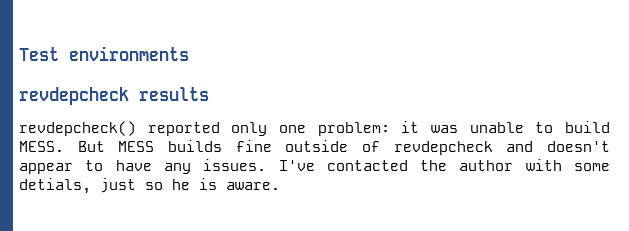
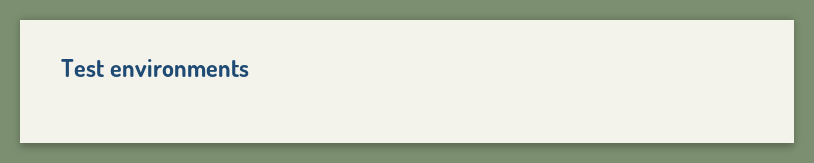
[19,87,209,105] [19,121,610,136] [19,140,610,155] [19,159,610,174] [19,178,280,194] // revdepcheck results // revdepcheck() reported only one problem: it was unable to build MESS. But MESS builds fine outside of revdepcheck and doesn't appear to have any issues. I've contacted the author with some detials, just so he is aware. -> (250, 68) none

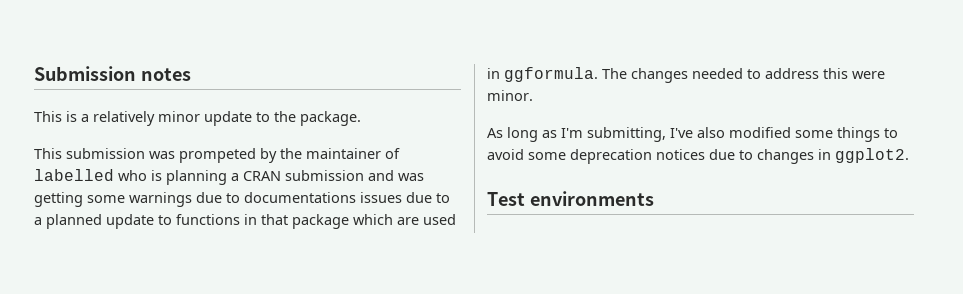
(61, 68) none -> [34,66,191,81] [34,111,361,126] [34,148,400,163] [34,169,424,185] [34,192,450,207] [34,214,456,229] [487,67,885,83] [487,90,533,101] [487,127,898,142] [487,148,909,164] Submission notes // This is a relatively minor update to the package. // This submission was prompeted by the maintainer of labelled who is planning a CRAN submission and was getting some warnings due to documentations issues due to a planned update to functions in that package which are used in ggformula. The changes needed to address this were minor. // As long as I'm submitting, I've also modified some things to avoid some deprecation notices due to changes in ggplot2. //

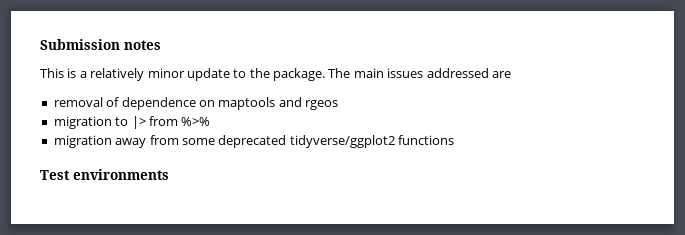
[34,148,400,163] [34,169,424,185] [34,192,450,207] [34,214,456,229] [487,67,885,83] [487,90,533,101] [487,127,898,142] [487,148,909,164] // This submission was prompeted by the maintainer of labelled who is planning a CRAN submission and was getting some warnings due to documentations issues due to a planned update to functions in that package which are used in ggformula. The changes needed to address this were minor. // As long as I'm submitting, I've also modified some things to avoid some deprecation notices due to changes in ggplot2. -> [328,68,511,78] [53,97,338,110] [53,116,211,129] [53,135,454,148] The main issues addressed are // removal of dependence on maptools and rgeos // migration to |> from %>% // migration away from some deprecated tidyverse/ggplot2 functions

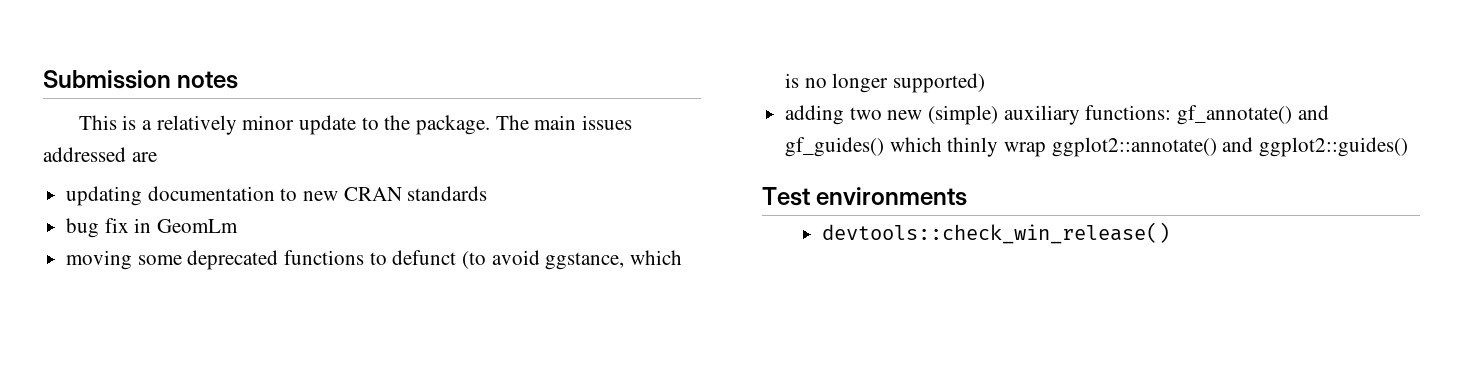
[53,97,338,110] [53,116,211,129] [53,135,179,148] removal of dependence on maptools and rgeos // migration to |> from %>% // migration away from -> [66,186,488,206] [66,218,239,238] [66,250,133,270] updating documentation to new CRAN standards // bug fix in GeomLm // moving
[289,135,395,148] tidyverse/ggplot2 -> (279, 260) none
(454, 140) none -> [369,250,683,270] [785,73,986,93] [785,105,1329,125] [785,137,1409,157] to defunct (to avoid ggstance, which is no longer supported) // adding two new (simple) auxiliary functions: gf_annotate() and gf_guides() which thinly wrap ggplot2::annotate() and ggplot2::guides()
(169, 174) none -> [821,222,1170,244] // devtools::check_win_release()

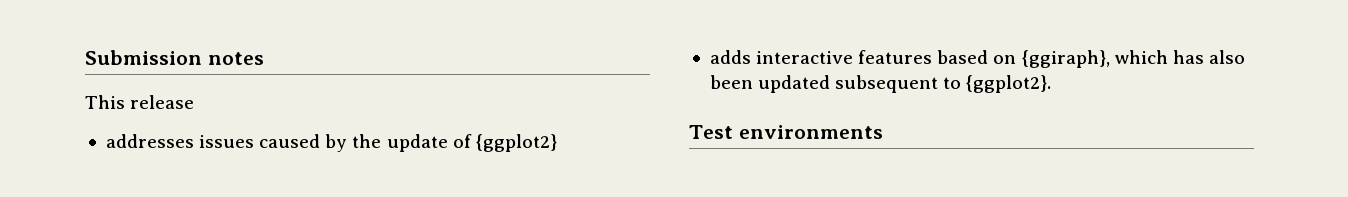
[122,115,632,135] [43,147,157,162] [66,186,488,206] [66,218,239,238] [66,250,683,270] [785,73,986,93] [785,105,1329,125] [785,137,1409,157] is a relatively minor update to the package. The main issues addressed are // updating documentation to new CRAN standards // bug fix in GeomLm // moving some deprecated functions to defunct (to avoid ggstance, which is no longer supported) // adding two new (simple) auxiliary functions: gf_annotate() and gf_guides() which thinly wrap ggplot2::annotate() and ggplot2::guides() -> [130,95,195,109] [105,134,557,152] [709,50,1245,68] [709,75,1052,93] release // addresses issues caused by the update of {ggplot2} // adds interactive features based on {ggiraph}, which has also been updated subsequent to {ggplot2}.
[821,222,1170,244] // devtools::check_win_release() -> (883, 132) none

